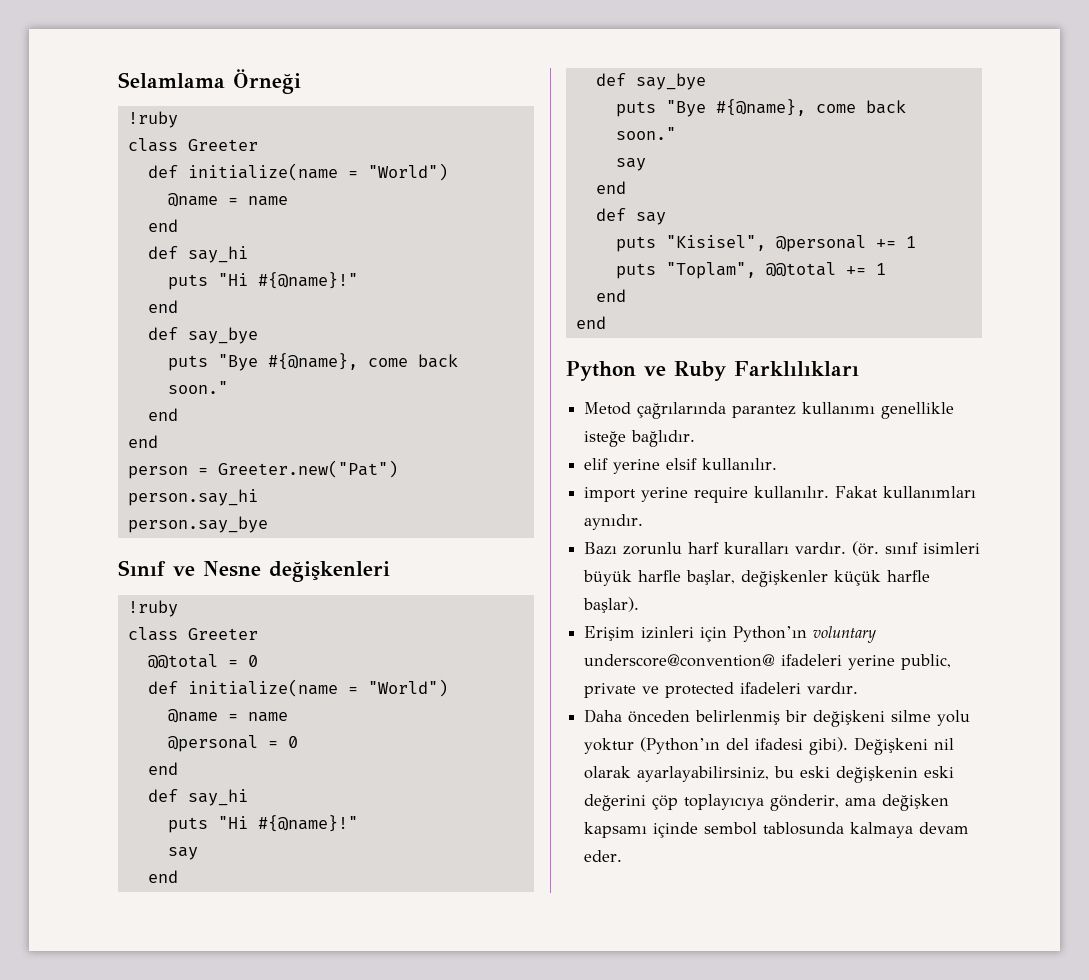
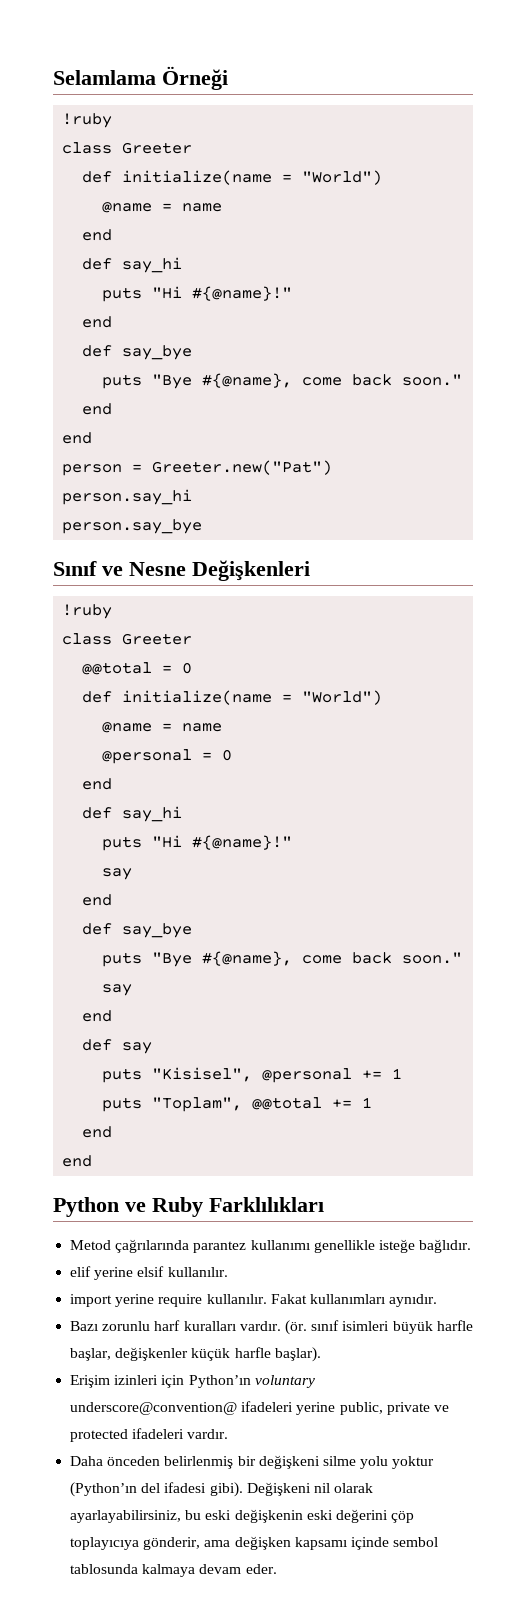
[269,561,390,582] değişkenleri -> [192,560,310,581] Değişkenleri

